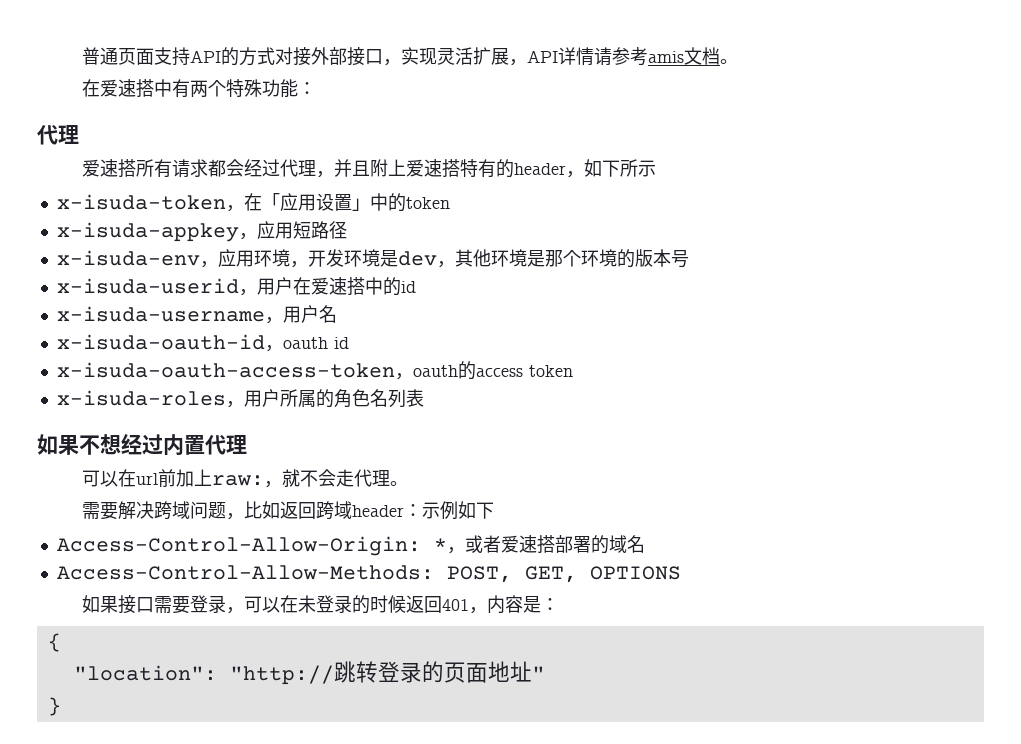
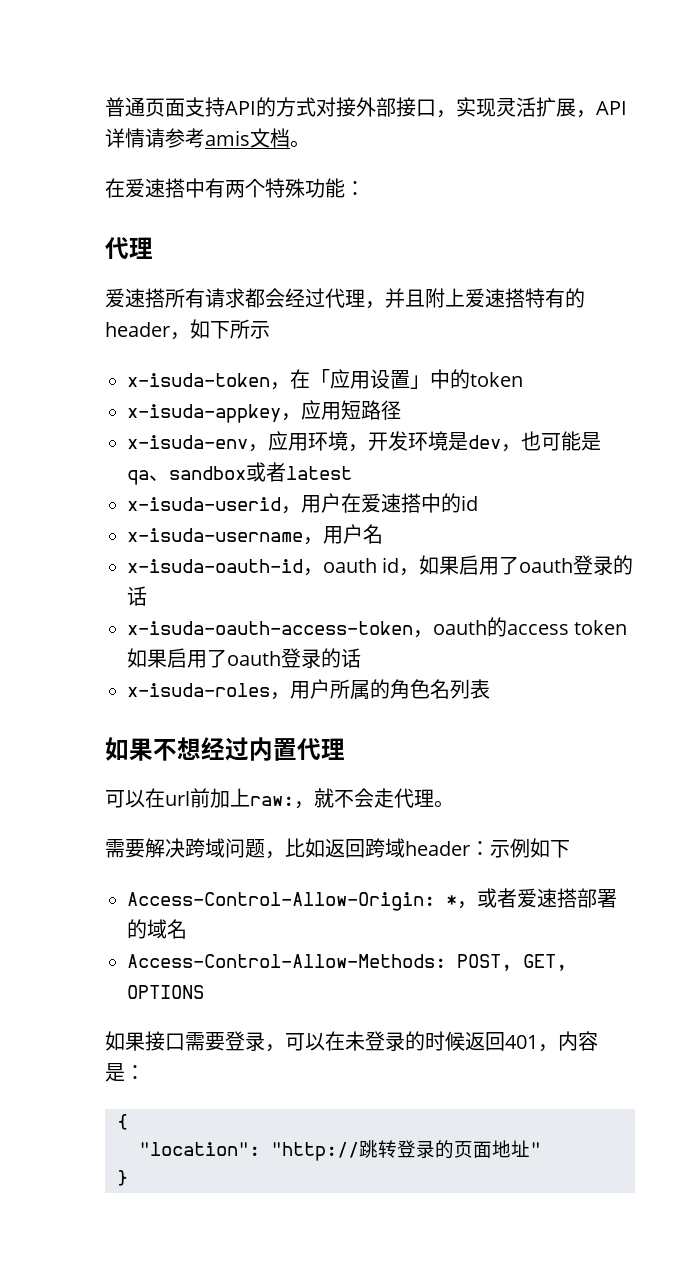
[454,249,689,268] 其他环境是那个环境的版本号 -> [521,431,601,451] [127,462,352,485] 也可能是qa、sandbox或者latest
(349, 343) none -> [399,555,634,576] [127,586,147,606] ，如果启用了oauth登录的话
(573, 371) none -> [127,648,361,668] 如果启用了oauth登录的话

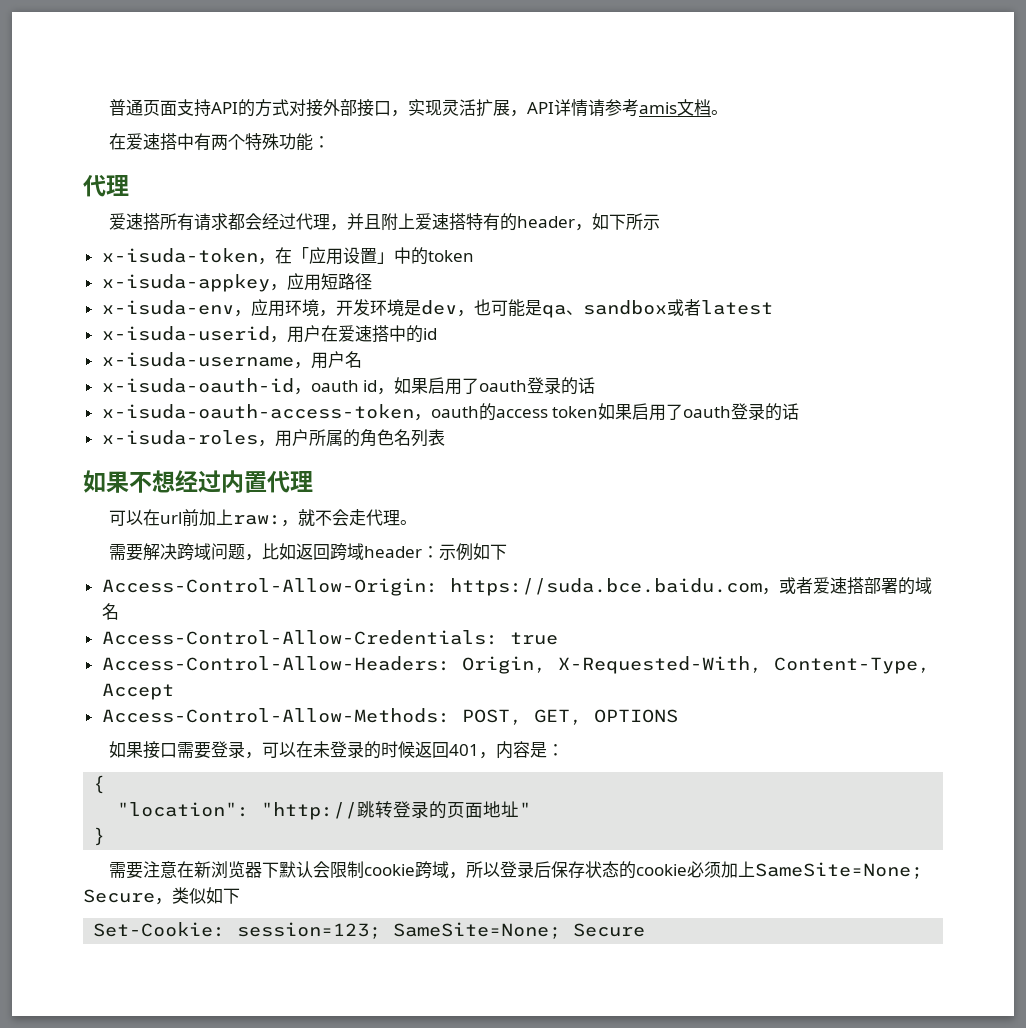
[446,895,457,906] * -> [449,578,762,596] https://suda.bce.baidu.com
(187, 929) none -> [101,630,558,645] [101,656,930,674] [101,683,174,700] // Access-Control-Allow-Credentials: true // Access-Control-Allow-Headers: Origin, X-Requested-With, Content-Type, Accept
(128, 1178) none -> [109,861,924,879] [83,887,240,905] [93,922,646,939] // 需要注意在新浏览器下默认会限制cookie跨域，所以登录后保存状态的cookie必须加上SameSite=None; Secure，类似如下 // Set-Cookie: session=123; SameSite=None; Secure

